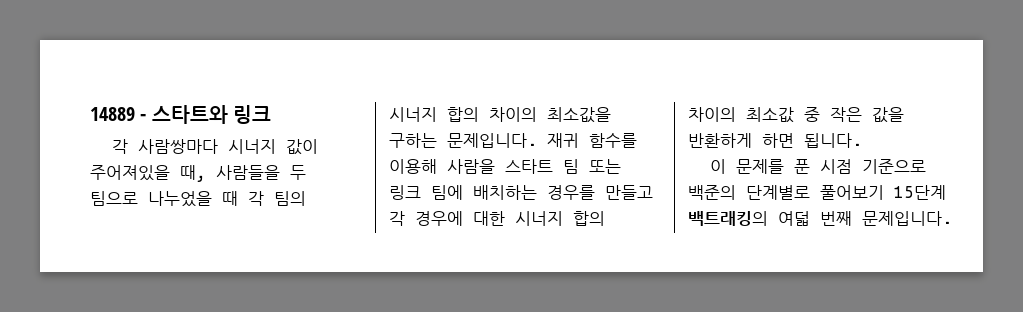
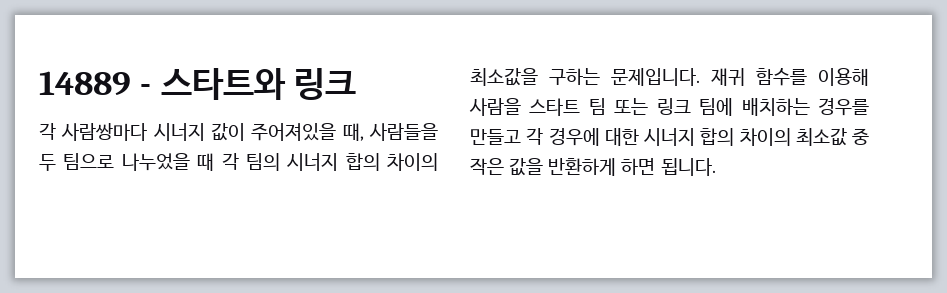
[710,159,927,174] [688,185,946,200] [688,211,952,226] // 이 문제를 푼 시점 기준으로 백준의 단계별로 풀어보기 15단계 백트래킹의 여덟 번째 문제입니다. -> (716, 167) none

